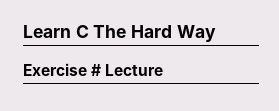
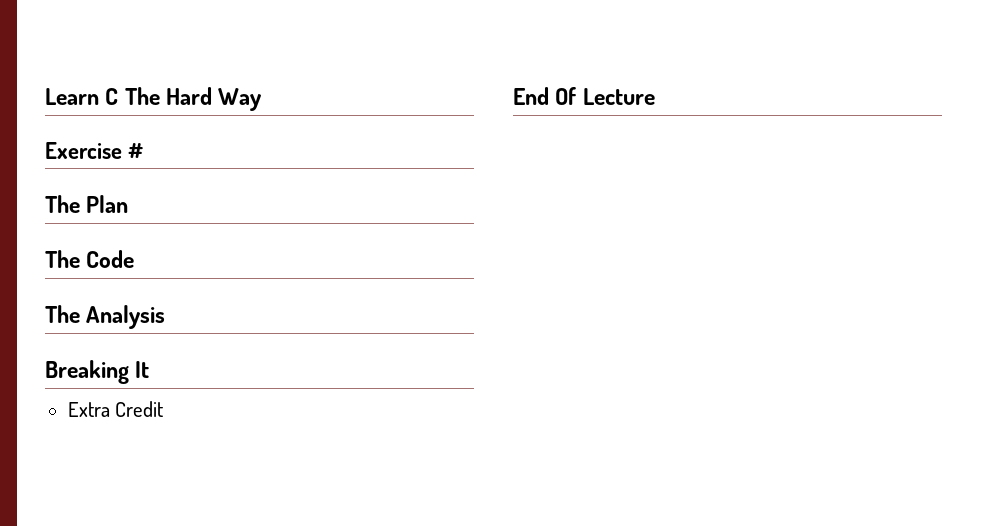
(102, 70) none -> [45,195,129,213] [45,250,135,268] [45,305,166,329] [45,360,150,384] [67,401,164,417] [513,87,577,105] // The Plan // The Code // The Analysis // Breaking It // Extra Credit // End Of

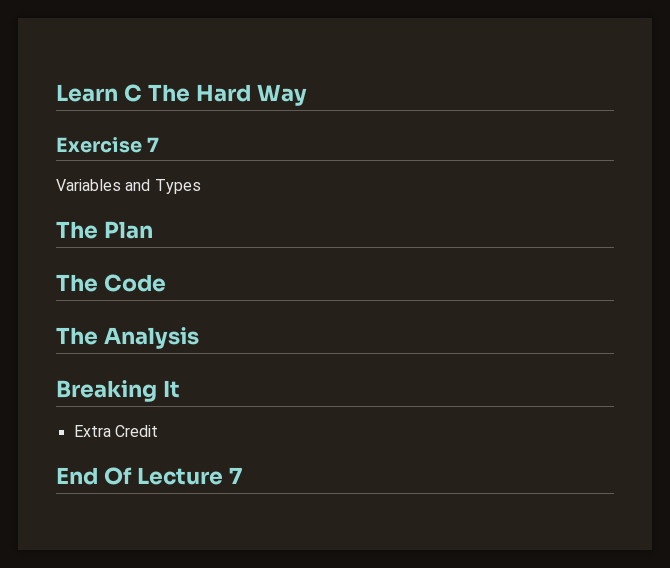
[128,143,144,159] # -> [147,137,160,152] [56,179,201,194] 7 // Variables and Types
(655, 96) none -> [228,467,242,484] 7

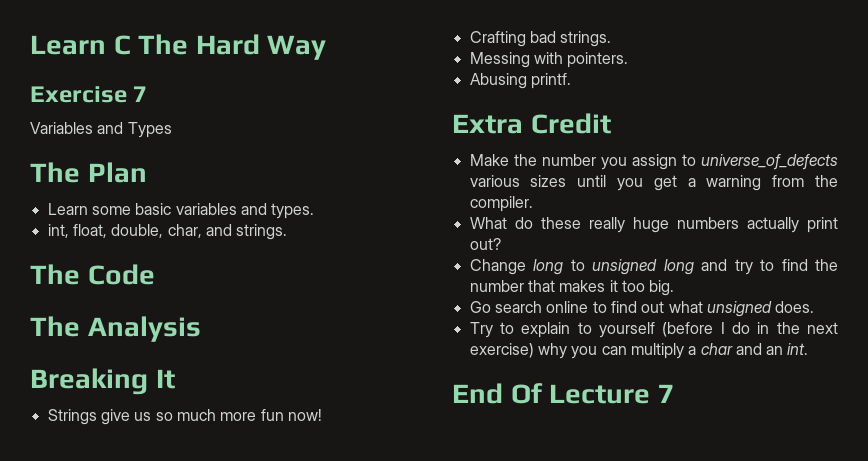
(153, 230) none -> [47,203,315,219] [47,224,288,240] // Learn some basic variables and types. // int, float, double, char, and strings.
[73,425,158,437] Extra Credit -> [47,409,322,425] [469,31,612,47] [469,52,629,68] [469,73,571,89] [452,113,611,134] [469,154,838,170] [469,175,838,191] [469,196,533,212] [469,217,838,233] [469,238,501,250] [469,259,838,275] [469,280,675,296] [469,301,815,317] [469,322,838,338] [469,343,809,359] Strings give us so much more fun now! // Crafting bad strings. // Messing with pointers. // Abusing printf. // Extra Credit // Make the number you assign to universe_of_defects various sizes until you get a warning from the compiler. // What do these really huge numbers actually print out? // Change long to unsigned long and try to find the number that makes it too big. // Go search online to find out what unsigned does. // Try to explain to yourself (before I do in the next exercise) why you can multiply a char and an int.

